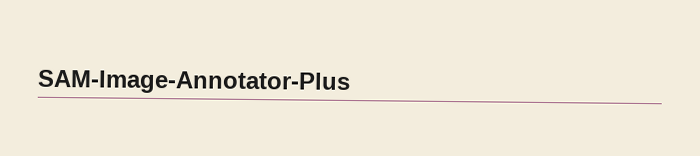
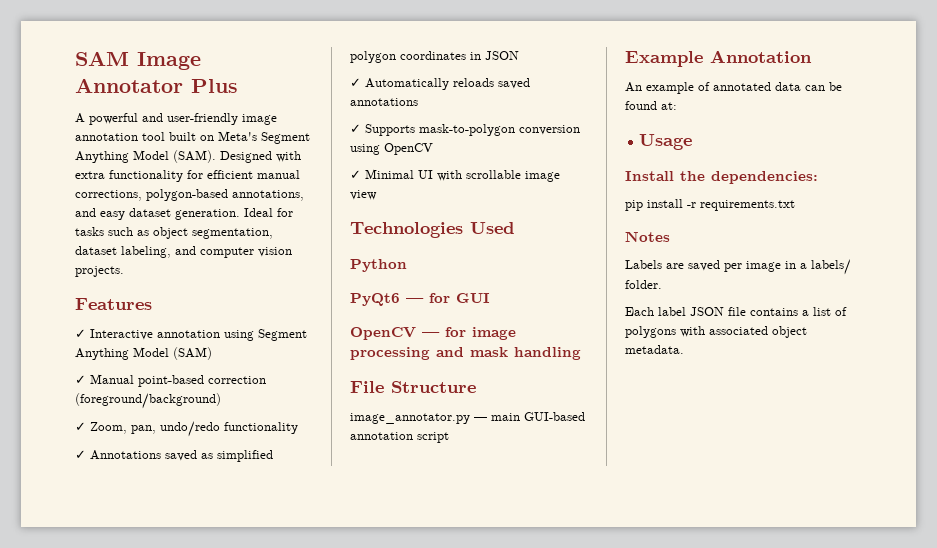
[37,69,351,95] SAM-Image-Annotator-Plus -> [75,51,201,70] [75,78,238,93] [75,113,277,125] [75,131,310,144] [75,150,301,163] [75,170,300,182] [75,189,304,201] [75,208,293,220] [75,227,273,239] [75,246,292,258] [75,266,124,277] [75,298,152,310] [75,329,307,341] [75,347,212,360] [75,374,266,387] [75,393,221,409] [75,421,298,437] [75,450,273,462] [350,51,519,63] [350,78,530,90] [350,98,418,106] [350,124,580,136] [350,143,433,155] [350,169,560,182] [350,190,377,200] [350,222,514,238] [350,259,407,272] [350,293,490,306] [350,327,516,340] [350,347,581,360] [350,381,476,393] [350,412,585,424] [350,432,449,443] [625,50,812,67] [625,82,842,94] [625,101,677,110] [639,134,693,150] [625,171,818,184] [625,199,795,211] [625,231,670,242] [625,259,851,275] [625,280,662,289] [625,307,847,316] [625,326,807,338] [625,345,684,354] SAM Image Annotator Plus // A powerful and user-friendly image annotation tool built on Meta's Segment Anything Model (SAM). Designed with extra functionality for efficient manual corrections, polygon-based annotations, and easy dataset generation. Ideal for tasks such as object segmentation, dataset labeling, and computer vision projects. // Features // ✓ Interactive annotation using Segment Anything Model (SAM) // ✓ Manual point-based correction (foreground/background) // ✓ Zoom, pan, undo/redo functionality // ✓ Annotations saved as simplified polygon coordinates in JSON // ✓ Automatically reloads saved annotations // ✓ Supports mask-to-polygon conversion using OpenCV // ✓ Minimal UI with scrollable image view // Technologies Used // Python // PyQt6 — for GUI // OpenCV — for image processing and mask handling // File Structure // image_annotator.py — main GUI-based annotation script // Example Annotation // An example of annotated data can be found at: // Usage // Install the dependencies: // pip install -r requirements.txt // Notes // Labels are saved per image in a labels/ folder. // Each label JSON file contains a list of polygons with associated object metadata.

